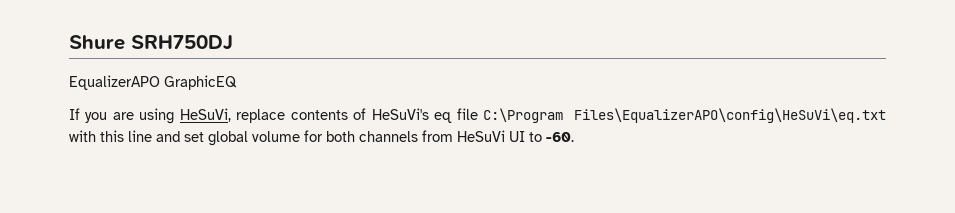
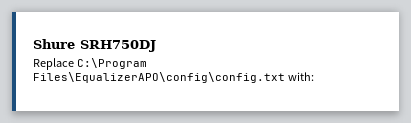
[69,75,237,90] [69,108,886,124] [69,130,574,146] EqualizerAPO GraphicEQ // If you are using HeSuVi, replace contents of HeSuVi's eq file C:\Program Files\EqualizerAPO\config\HeSuVi\eq.txt with this line and set global volume for both channels from HeSuVi UI to -60. -> [33,58,147,70] [33,72,314,83] Replace C:\Program Files\EqualizerAPO\config\config.txt with:

